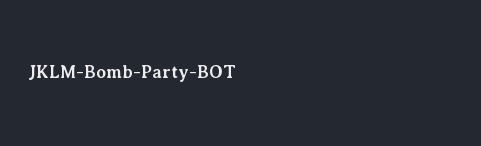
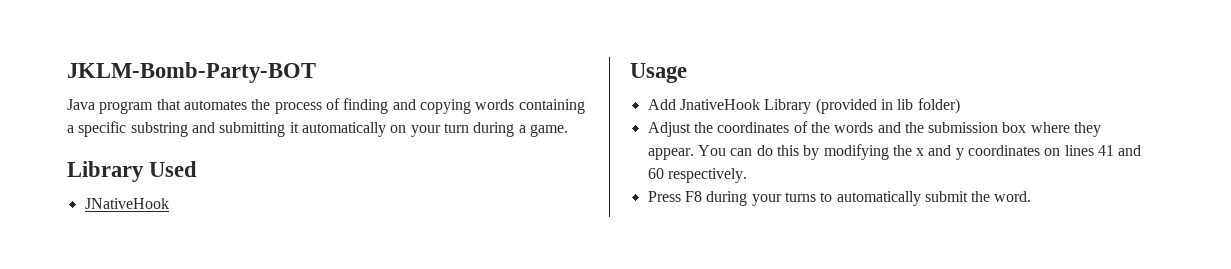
(236, 73) none -> [67,98,585,114] [67,121,568,137] [67,161,198,182] [84,198,169,209] [630,63,687,83] [647,98,960,114] [647,121,1102,137] [647,144,1142,160] [647,168,747,183] [647,191,1032,206] // Java program that automates the process of finding and copying words containing a specific substring and submitting it automatically on your turn during a game. // Library Used // JNativeHook // Usage // Add JnativeHook Library (provided in lib folder) // Adjust the coordinates of the words and the submission box where they appear. You can do this by modifying the x and y coordinates on lines 41 and 60 respectively. // Press F8 during your turns to automatically submit the word.

